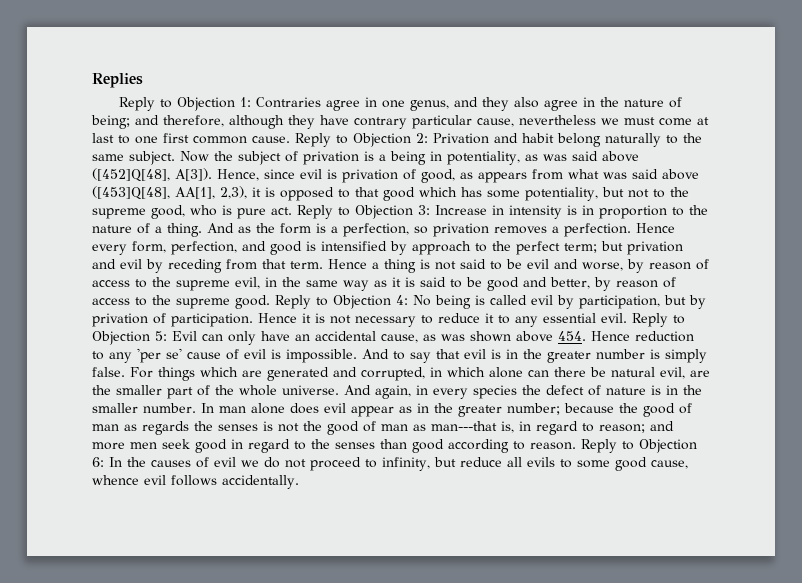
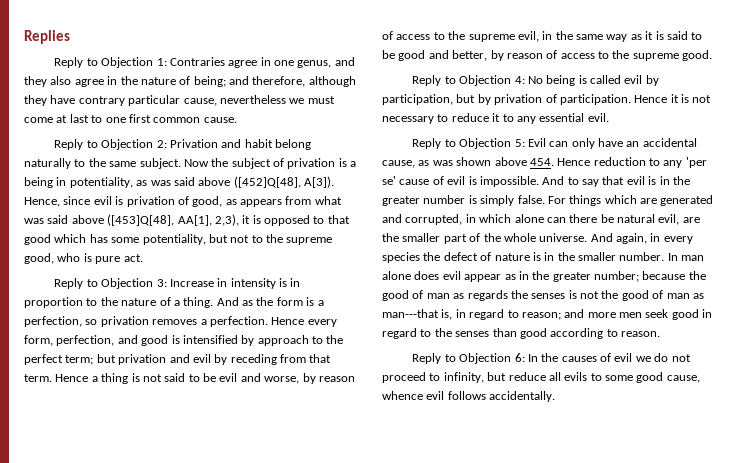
(290, 139) none -> (237, 120) //
(292, 211) none -> (143, 258) //
(270, 302) none -> (713, 55) //
(627, 318) none -> (609, 117) //
(576, 446) none -> (660, 334) //

